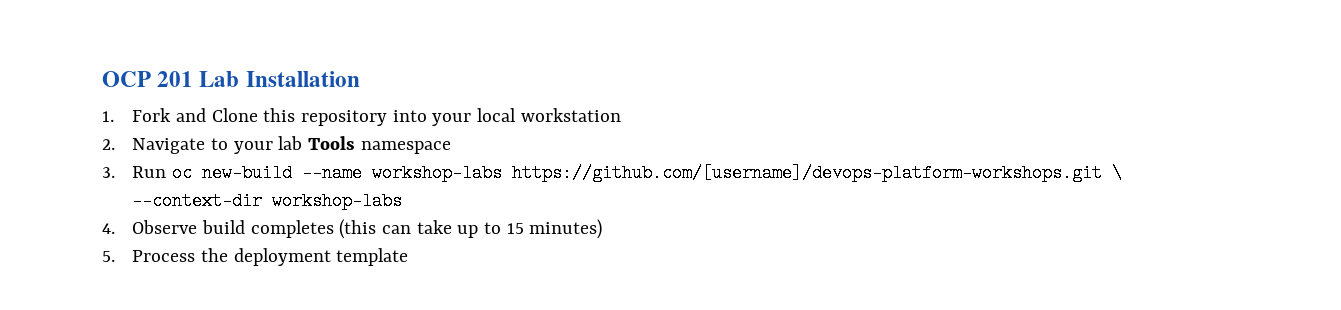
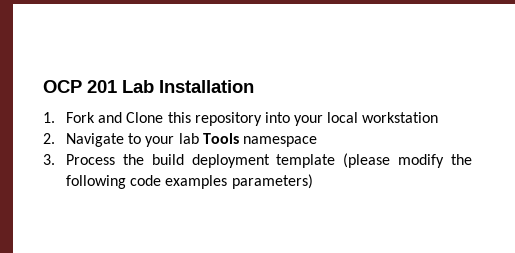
[132,164,1122,182] [132,192,403,210] [102,219,603,239] [102,251,115,262] Run oc new-build --name workshop-labs https://github.com/[username]/devops-platform-workshops.git \ --context-dir workshop-labs // 4. Observe build completes (this can take up to 15 minutes) // 5. -> (55, 159) none
(228, 255) none -> [151,154,184,165] build
(409, 257) none -> [343,153,473,168] [65,174,313,189] (please modify the following code examples parameters)

